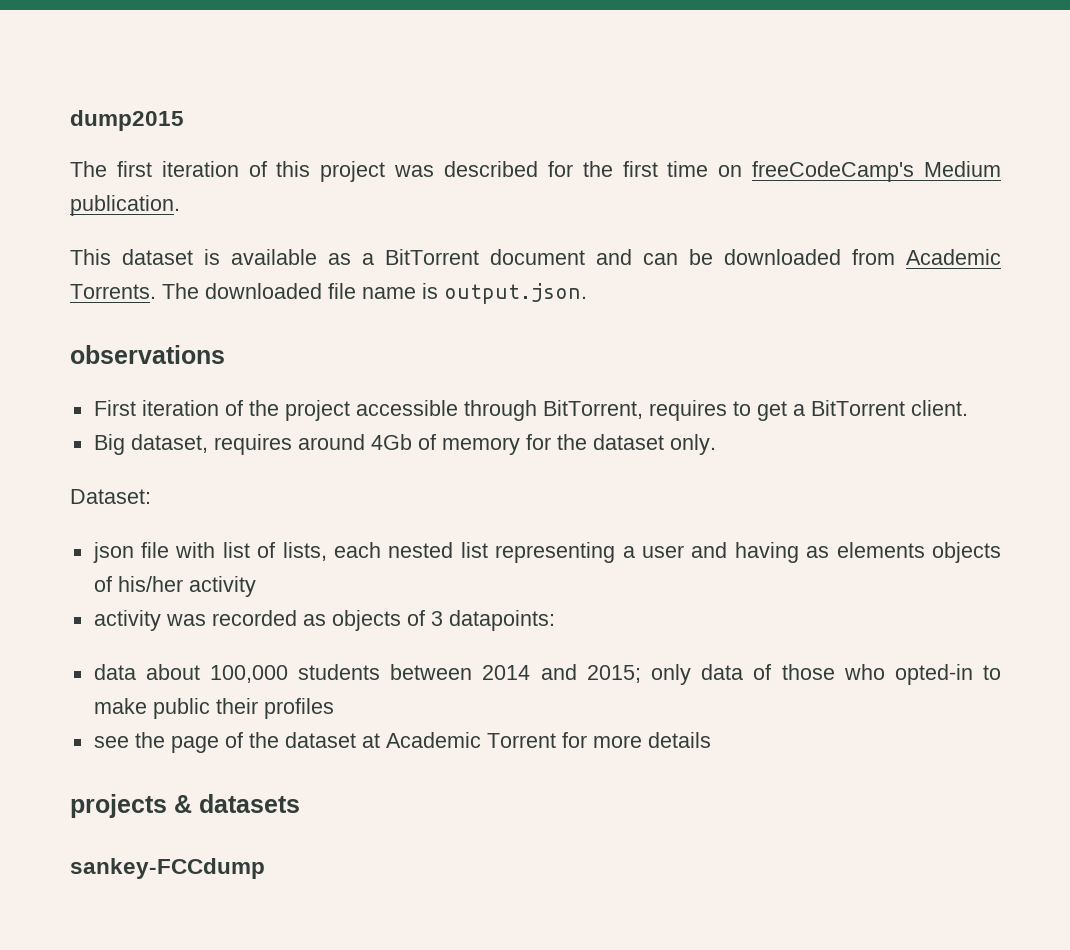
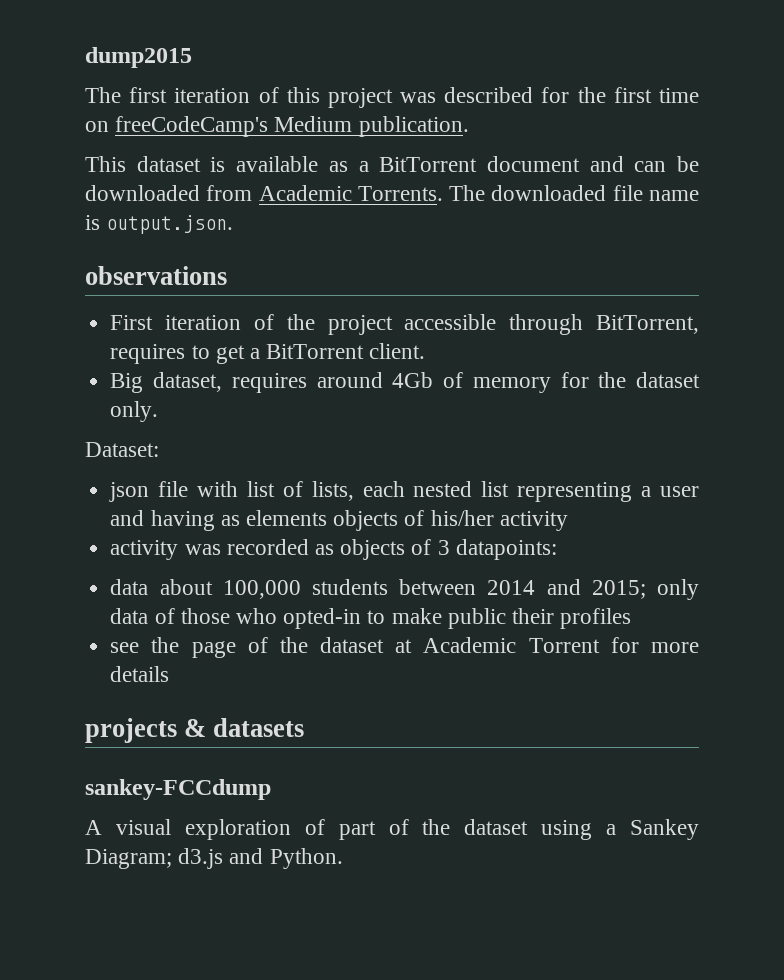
(265, 868) none -> [85,819,699,840] [85,848,343,869] // A visual exploration of part of the dataset using a Sankey Diagram; d3.js and Python.

